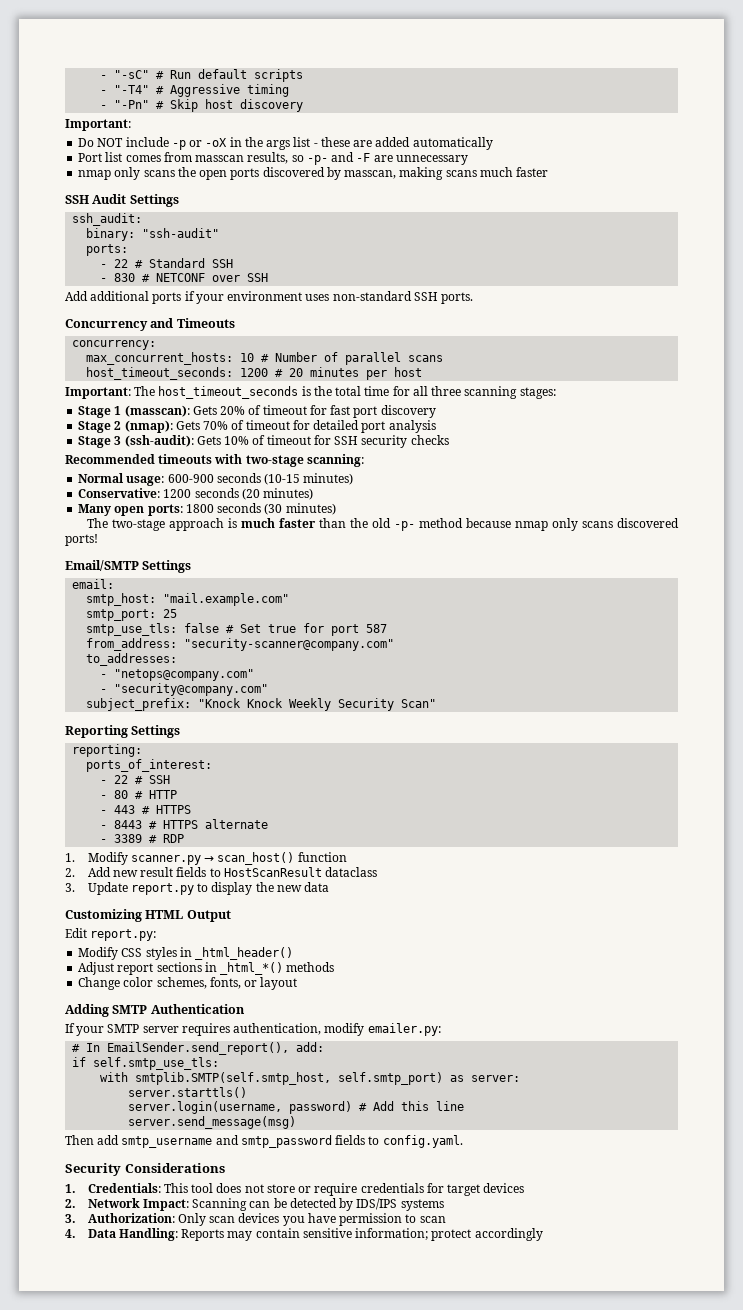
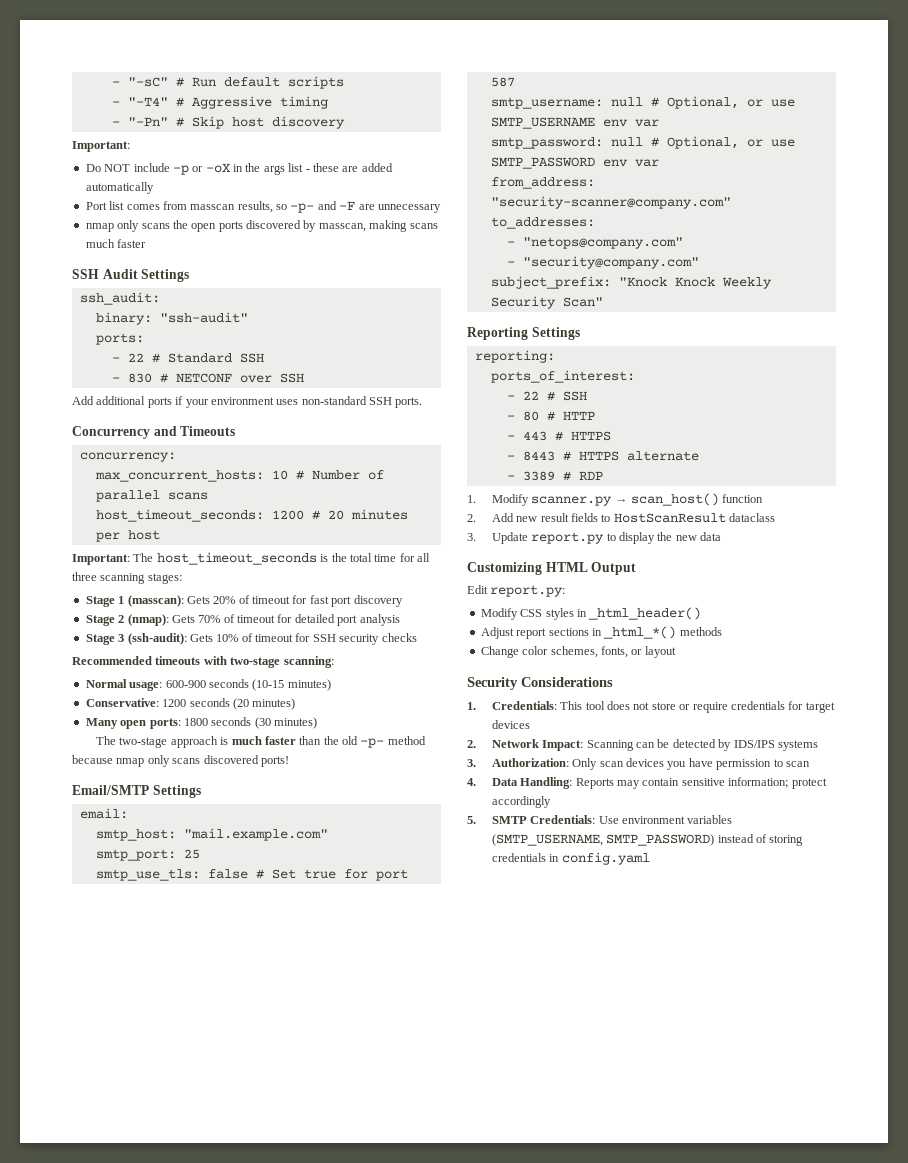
(388, 628) none -> [490,96,795,109] [490,117,659,129] [490,136,795,149] [490,157,659,169] // smtp_username: null # Optional, or use SMTP_USERNAME env var // smtp_password: null # Optional, or use SMTP_PASSWORD env var
[65,1004,245,1017] [65,1023,441,1036] [72,1042,325,1055] [72,1057,220,1070] [100,1072,521,1085] [128,1087,248,1098] [128,1101,465,1114] [128,1116,297,1129] [65,1135,463,1148] // Adding SMTP Authentication // If your SMTP server requires authentication, modify emailer.py: // # In EmailSender.send_report(), add: // if self.smtp_use_tls: // with smtplib.SMTP(self.smtp_host, self.smtp_port) as server: // server.starttls() // server.login(username, password) # Add this line // server.send_message(msg) // Then add smtp_username and smtp_password fields to config.yaml. -> (676, 652) none
(543, 1234) none -> [467,815,733,824] [491,834,804,846] [491,852,650,865] // 5. SMTP Credentials: Use environment variables (SMTP_USERNAME, SMTP_PASSWORD) instead of storing credentials in config.yaml

